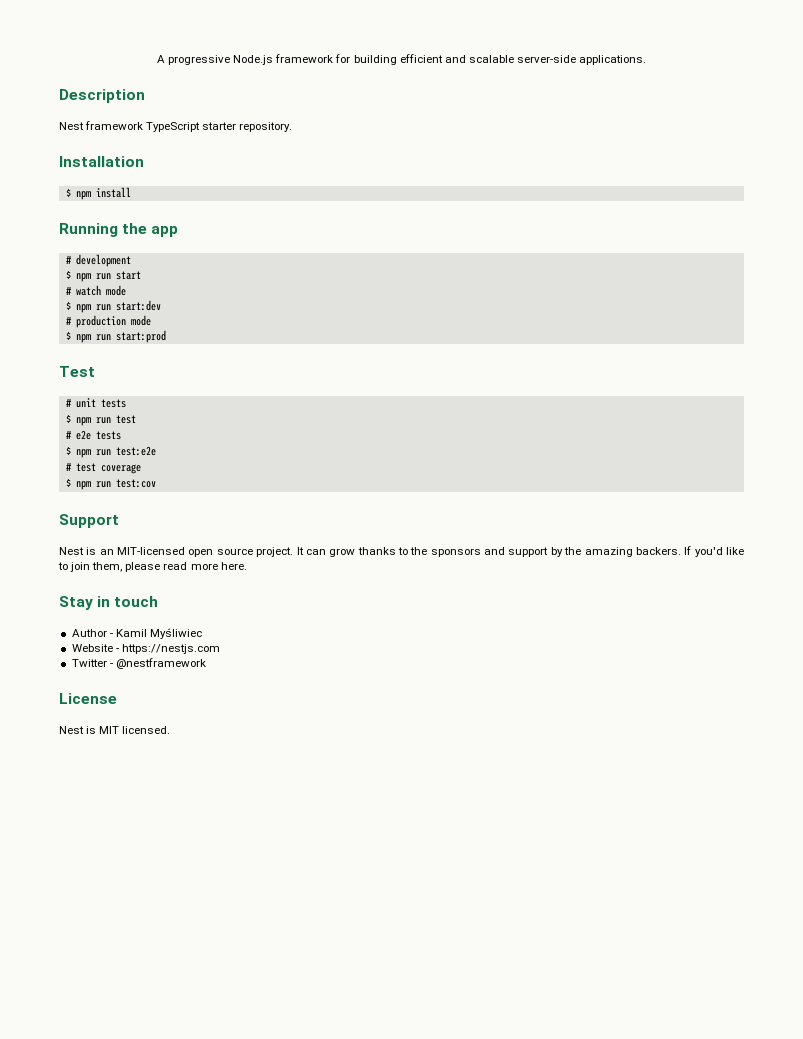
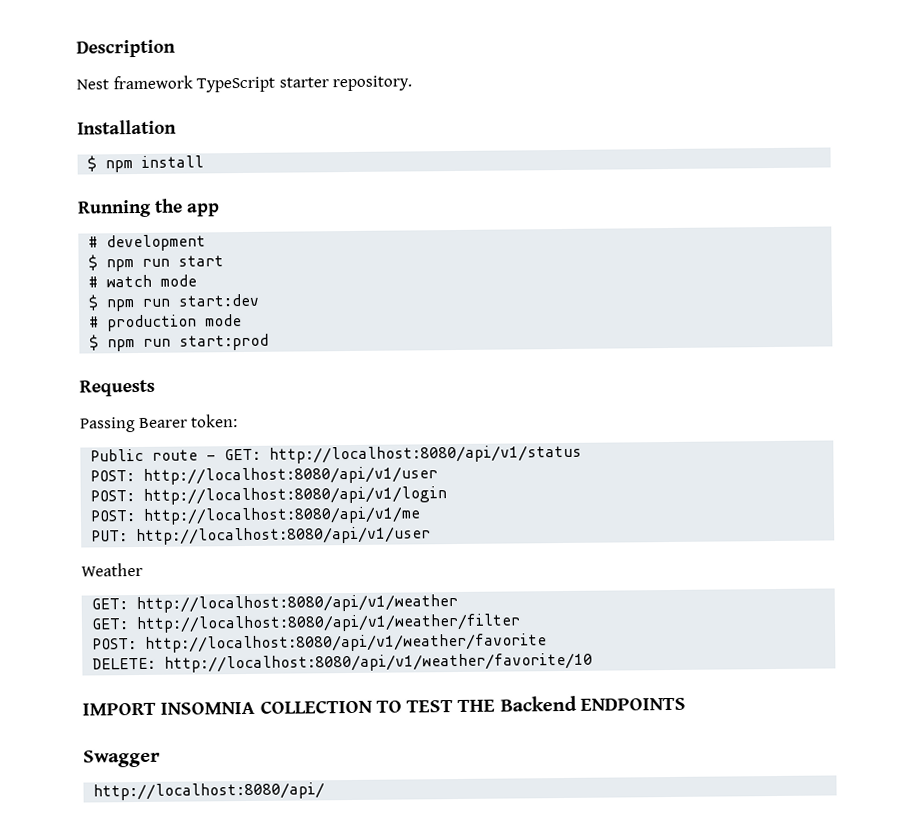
[156,54,647,65] A progressive Node.js framework for building efficient and scalable server-side applications. // -> (76, 48) none
[59,366,95,377] [65,398,126,408] [65,414,136,426] [65,430,121,440] [65,446,156,458] [65,462,141,474] [65,478,156,490] [59,514,119,528] [59,546,745,557] [58,562,247,572] [59,596,159,610] [71,628,202,639] [71,644,220,654] [71,658,206,669] [59,693,117,704] [59,726,171,734] Test // # unit tests // $ npm run test // # e2e tests // $ npm run test:e2e // # test coverage // $ npm run test:cov // Support // Nest is an MIT-licensed open source project. It can grow thanks to the sponsors and support by the amazing backers. If you'd like to join them, please read more here. // Stay in touch // Author - Kamil Myśliwiec // Website - https://nestjs.com // Twitter - @nestframework // License // Nest is MIT licensed. -> [79,379,155,397] [80,414,239,433] [90,444,583,464] [90,466,439,485] [90,486,448,505] [90,506,422,525] [91,526,432,546] [81,562,143,577] [91,593,459,614] [91,613,522,634] [92,633,548,653] [92,652,594,673] [82,695,686,716] [83,749,160,768] [93,782,326,801] Requests // Passing Bearer token: // Public route - GET: http://localhost:8080/api/v1/status // POST: http://localhost:8080/api/v1/user // POST: http://localhost:8080/api/v1/login // POST: http://localhost:8080/api/v1/me // PUT: http://localhost:8080/api/v1/user // Weather // GET: http://localhost:8080/api/v1/weather // GET: http://localhost:8080/api/v1/weather/filter // POST: http://localhost:8080/api/v1/weather/favorite // DELETE: http://localhost:8080/api/v1/weather/favorite/10 // IMPORT INSOMNIA COLLECTION TO TEST THE Backend ENDPOINTS // Swagger // http://localhost:8080/api/

